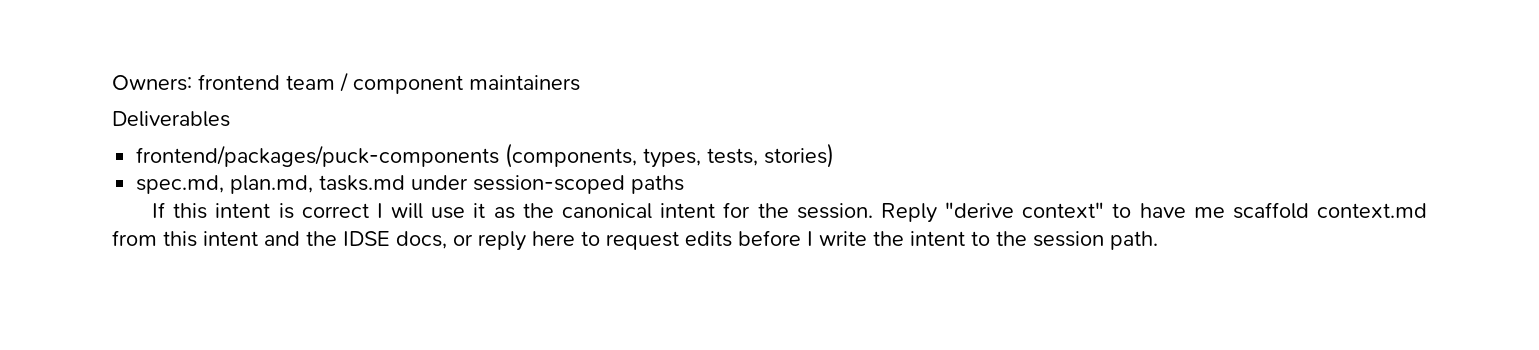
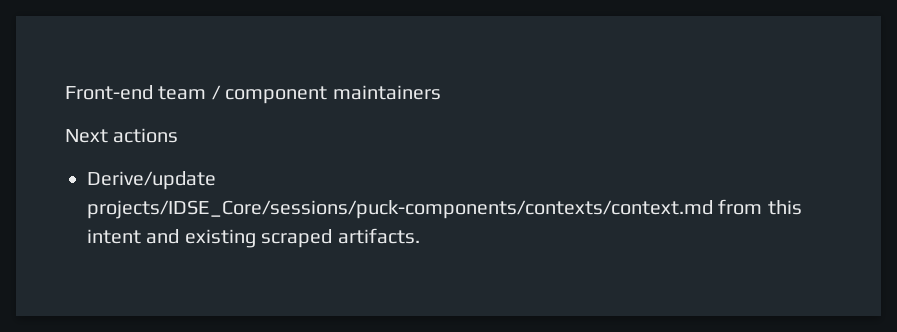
[112,74,280,91] Owners: frontend -> [65,85,153,100] Front-end
[112,111,230,127] [136,143,835,168] [136,175,685,194] [152,202,1427,223] [112,230,1158,251] Deliverables // frontend/packages/puck-components (components, types, tests, stories) // spec.md, plan.md, tasks.md under session-scoped paths // If this intent is correct I will use it as the canonical intent for the session. Reply "derive context" to have me scaffold context.md from this intent and the IDSE docs, or reply here to request edits before I write the intent to the session path. -> [65,128,179,143] [87,171,216,190] [87,199,802,219] [87,228,420,248] Next actions // Derive/update projects/IDSE_Core/sessions/puck-components/contexts/context.md from this intent and existing scraped artifacts.

